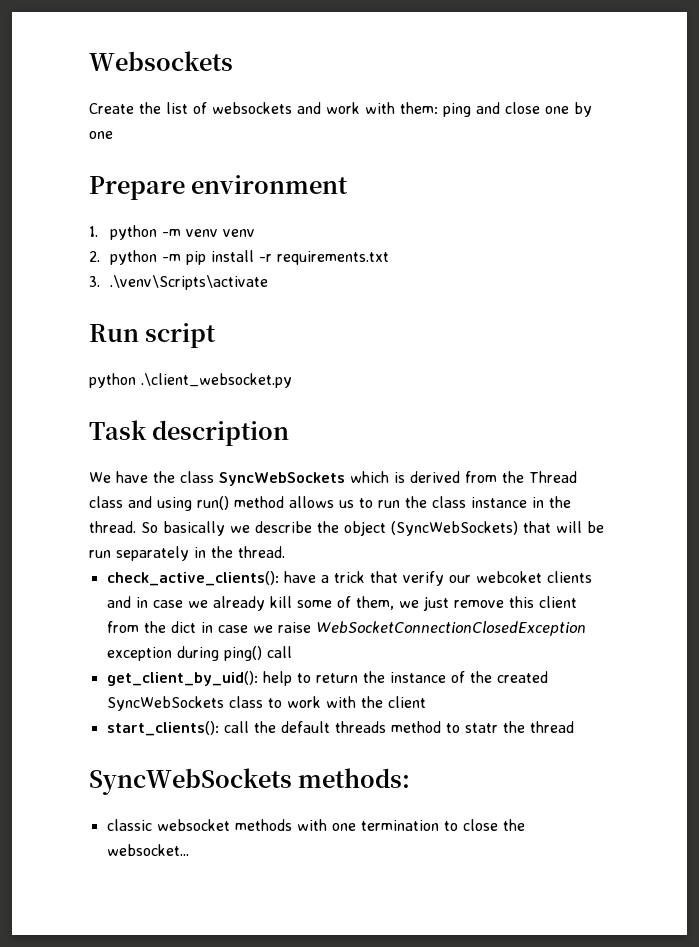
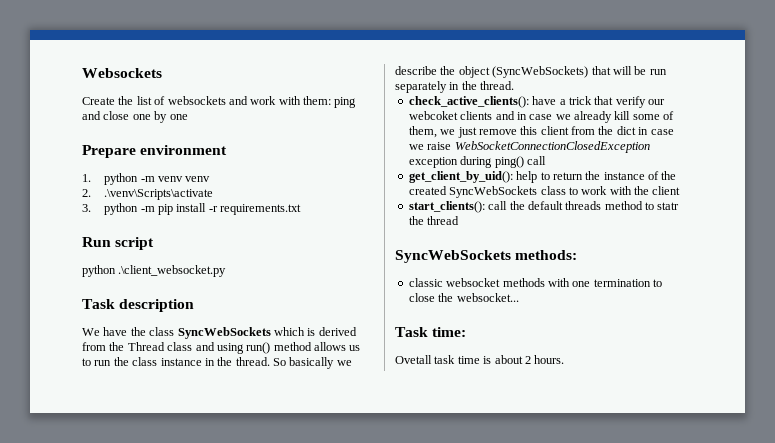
(100, 256) none -> [104,189,214,200] [82,204,91,212] .\venv\Scripts\activate // 3.
[89,275,269,290] // 3. .\venv\Scripts\activate -> (302, 209) none
(189, 850) none -> [395,327,467,337] [395,355,565,364] // Task time: // Ovetall task time is about 2 hours.

